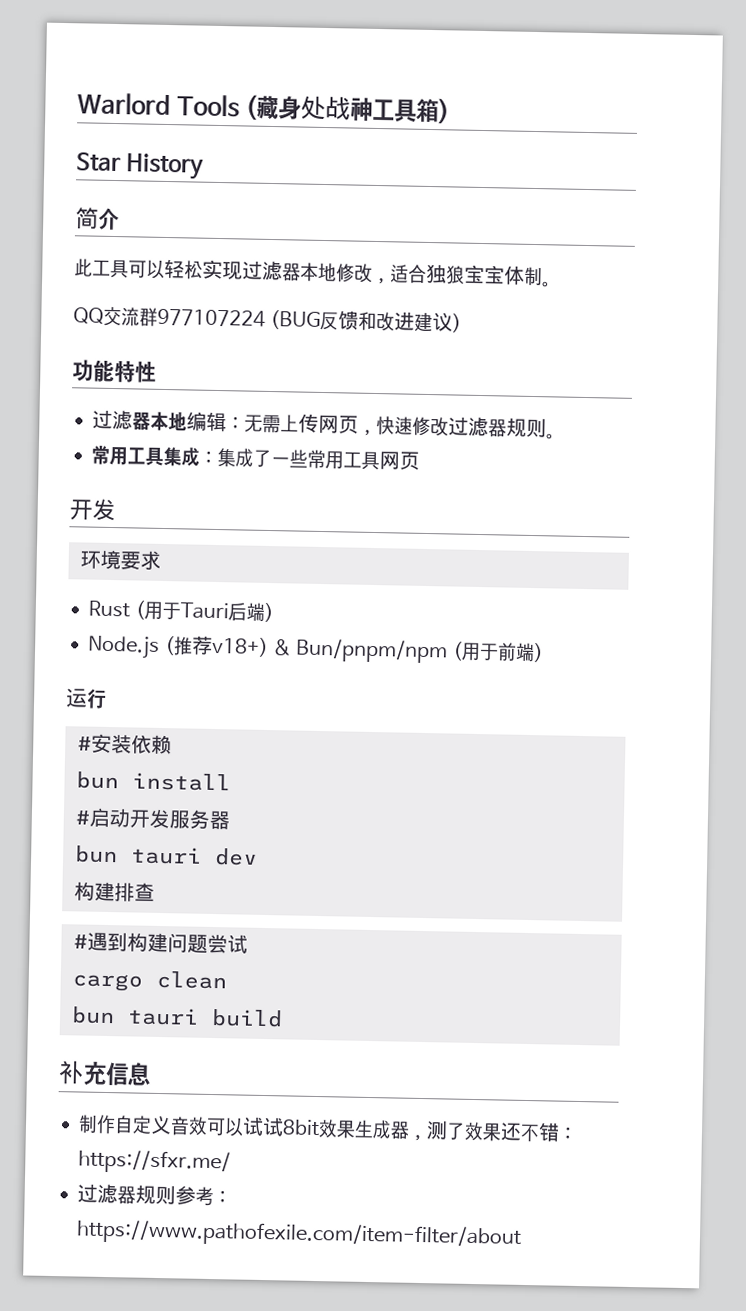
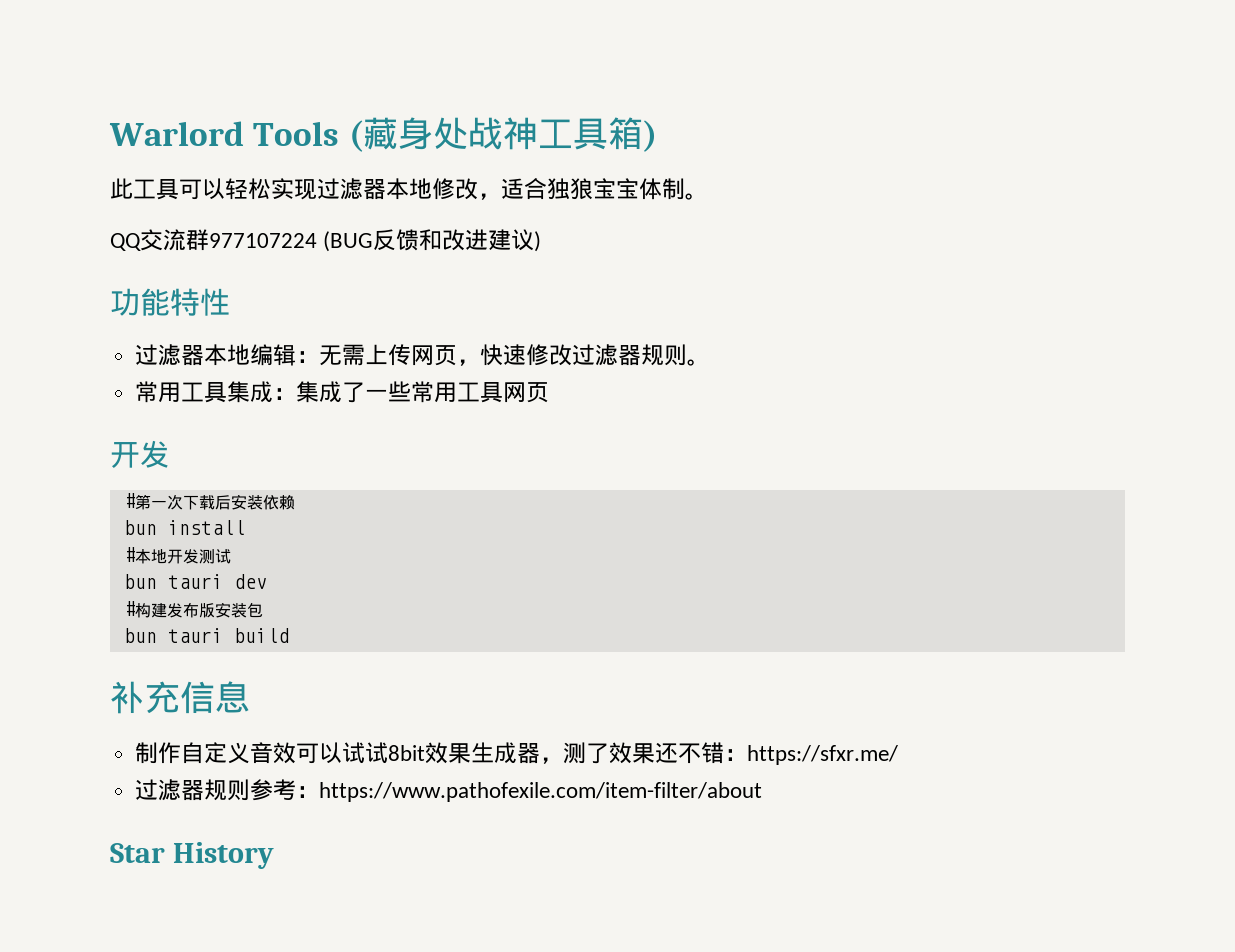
[76,152,205,180] [75,207,120,231] // Star History // 简介 -> (657, 136) none
[79,549,161,570] [88,600,274,623] [87,635,544,664] [65,688,107,709] [76,736,92,751] 环境要求 // Rust (用于Tauri后端) // Node.js (推荐v18+) & Bun/pnpm/npm (用于前端) // 运行 // # -> [123,493,231,510] #第一次下载后
[88,807,231,830] 启动开发服务器 -> [134,549,231,564] 本地开发测试
[73,881,155,902] [72,931,248,954] [71,970,227,992] 构建排查 // #遇到构建问题尝试 // cargo clean -> [123,601,263,618] #构建发布版安装包
(523, 1234) none -> [110,842,274,869] // Star History

